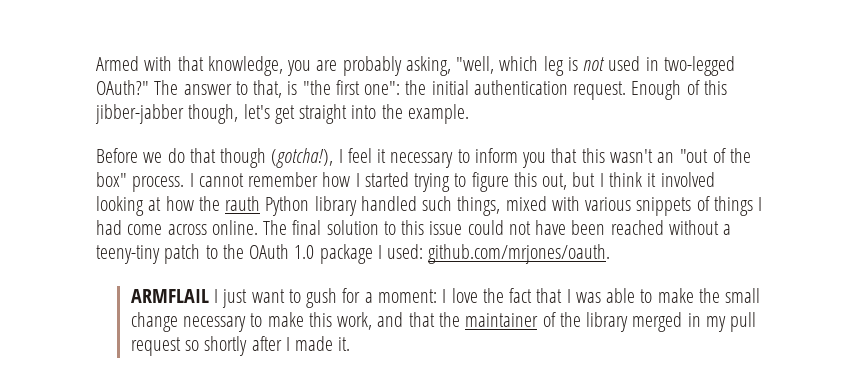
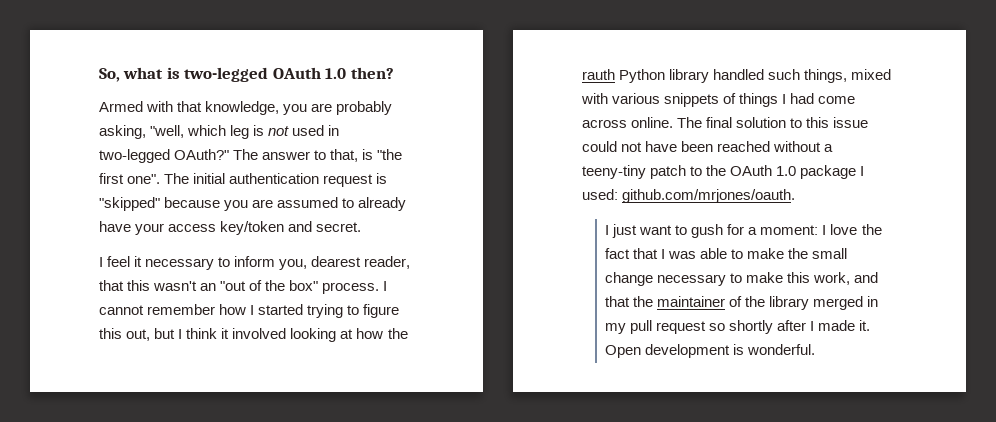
(96, 63) none -> [99,67,394,82] So, what is two-legged OAuth 1.0 then? //
[364,80,727,100] [95,104,469,124] [96,148,334,168] one": the initial authentication request. Enough of this jibber-jabber though, let's get straight into the example. // Before we do that though (gotcha!), -> [127,173,388,187] [99,197,407,211] [99,221,362,235] one". The initial authentication request is "skipped" because you are assumed to already have your access key/token and secret. //
[522,152,547,168] you -> [279,256,411,270] you, dearest reader,
[130,289,209,303] ARMFLAIL -> (796, 196) none
(351, 344) none -> [605,344,816,358] Open development is wonderful.

